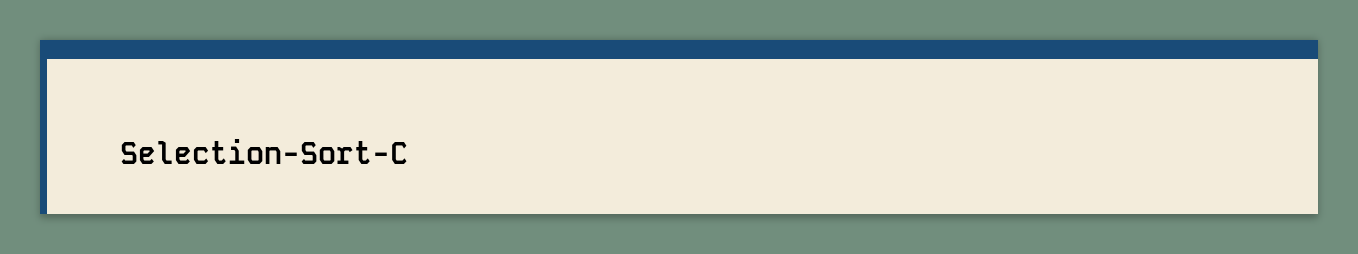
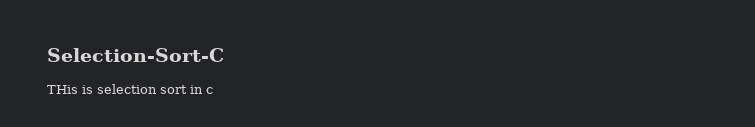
(408, 151) none -> [47,84,213,94] // THis is selection sort in c

